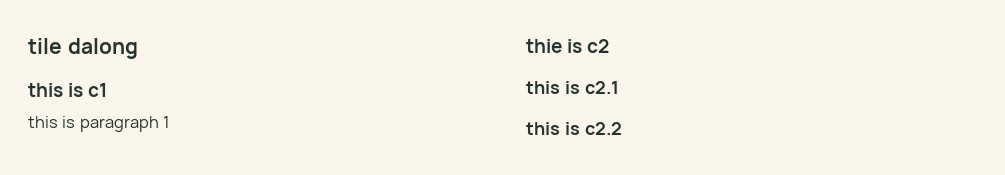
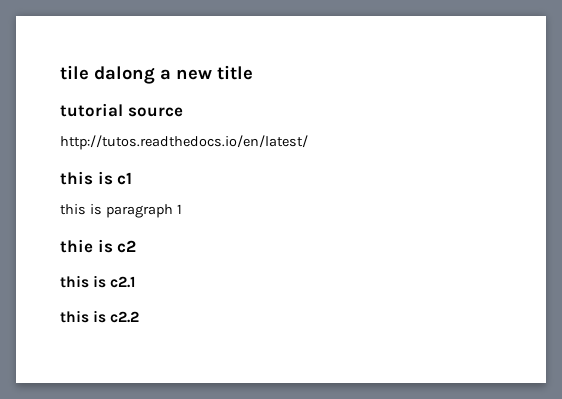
(138, 48) none -> [160,65,253,80] [60,103,183,117] [60,135,308,150] a new title // tutorial source // http://tutos.readthedocs.io/en/latest/

